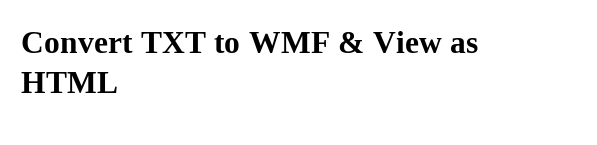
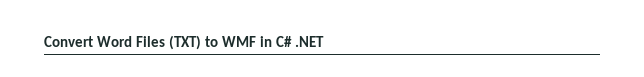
[140,31,479,53] [21,72,118,93] TXT to WMF & View as HTML -> [97,35,325,50] Word Files (TXT) to WMF in C# .NET

